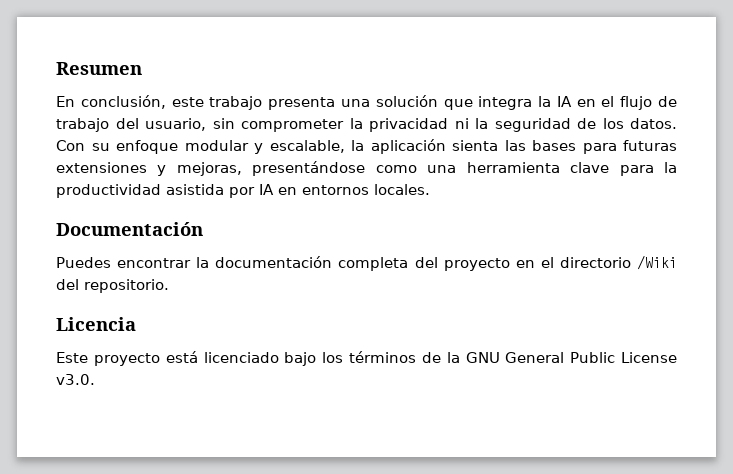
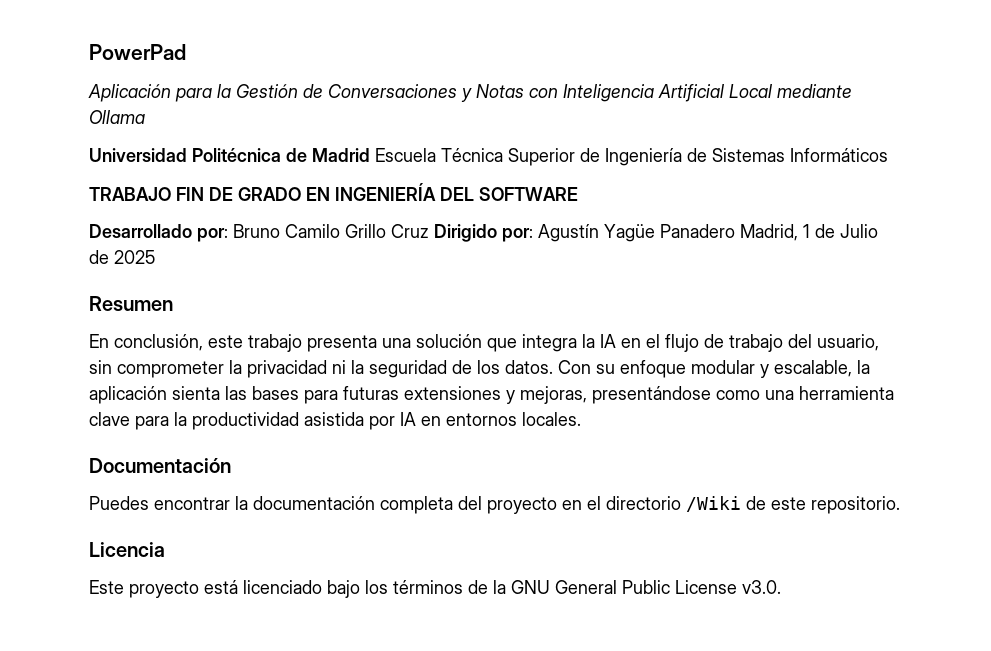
(56, 68) none -> [89,44,186,60] [88,84,852,102] [89,110,145,124] [89,148,888,166] [89,183,578,201] [89,224,878,242] [89,250,155,264] PowerPad // Aplicación para la Gestión de Conversaciones y Notas con Inteligencia Artificial Local mediante Ollama // Universidad Politécnica de Madrid Escuela Técnica Superior de Ingeniería de Sistemas Informáticos // TRABAJO FIN DE GRADO EN INGENIERÍA DEL SOFTWARE // Desarrollado por: Bruno Camilo Grillo Cruz Dirigido por: Agustín Yagüe Panadero Madrid, 1 de Julio de 2025 //
[56,279,79,290] del -> [746,496,806,510] de este

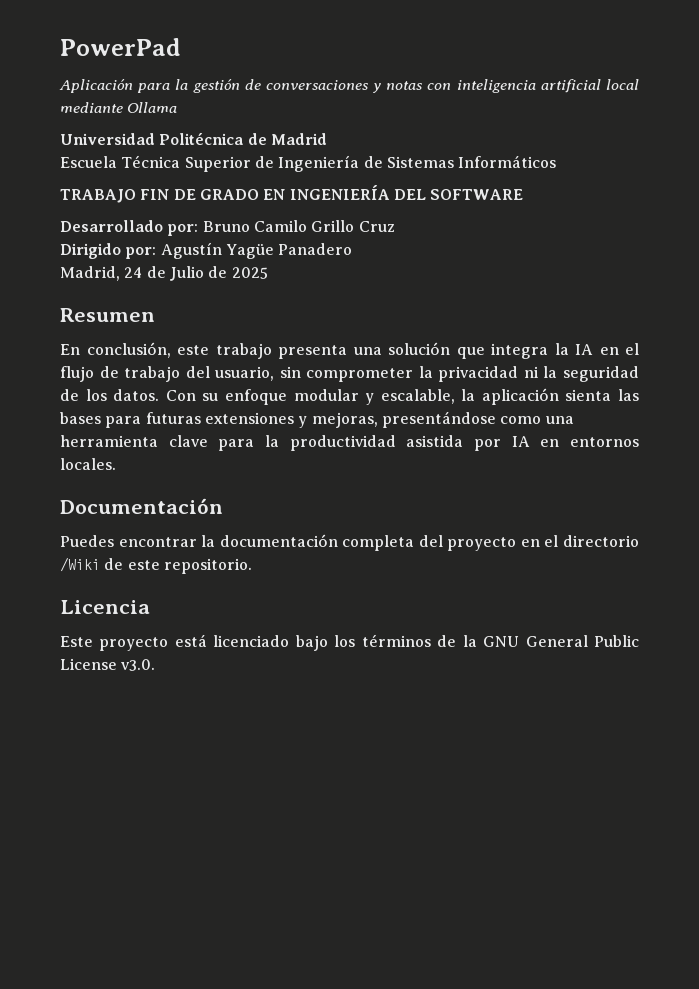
[236,84,772,102] Gestión de Conversaciones y Notas con Inteligencia Artificial Local -> [192,79,639,93] gestión de conversaciones y notas con inteligencia artificial local
(370, 155) none -> (327, 139) //
(429, 231) none -> (395, 226) //
[740,224,810,241] Madrid, 1 -> [60,266,143,281] // Madrid, 24

